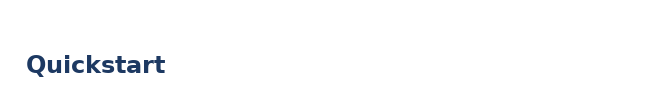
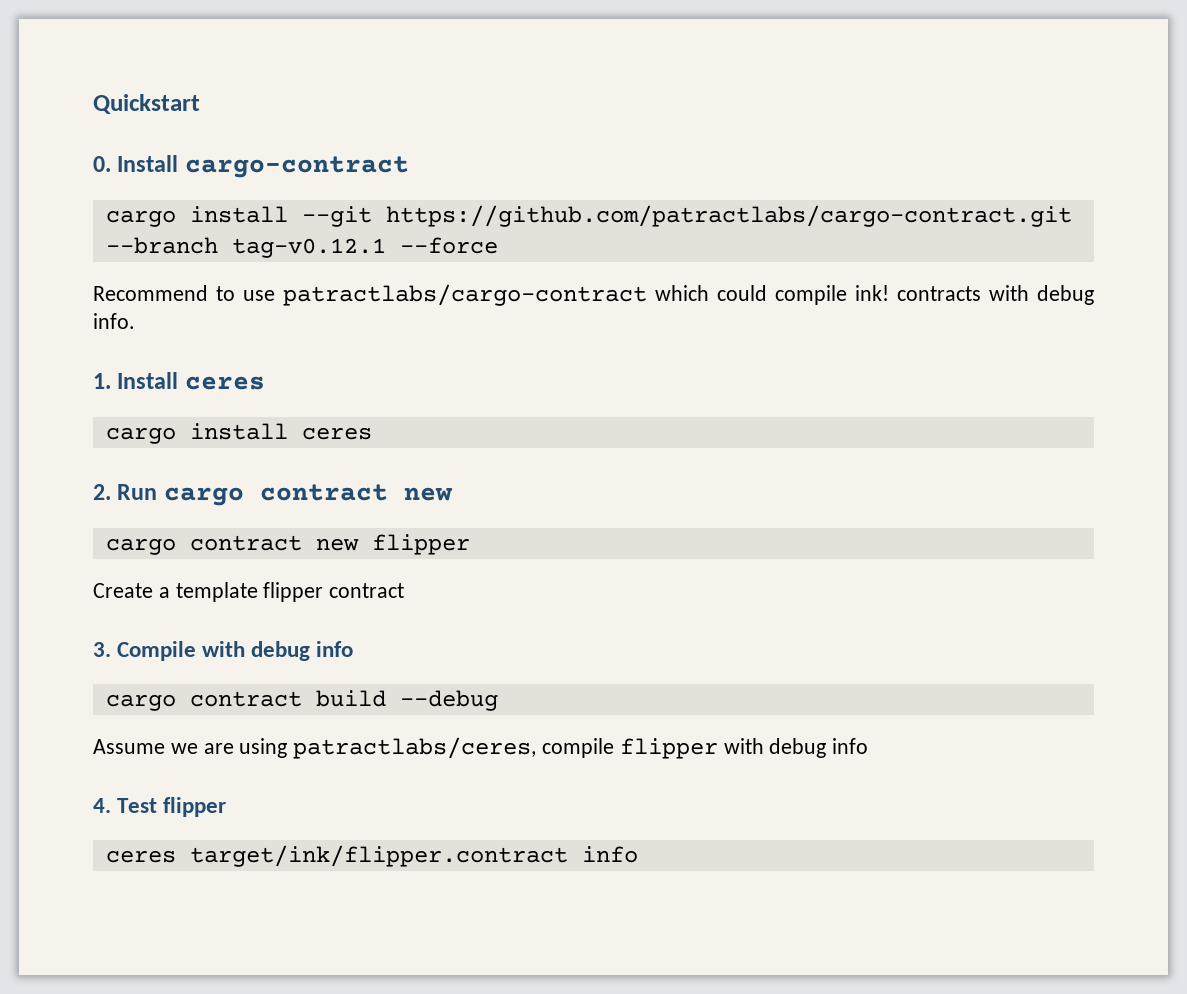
(165, 66) none -> [93,155,409,178] [105,205,1072,227] [105,237,498,258] [93,284,1094,306] [93,313,135,329] [93,372,265,390] [105,423,372,444] [93,484,453,506] [105,534,470,555] [93,582,405,602] [93,641,354,661] [105,690,498,711] [93,737,869,759] [93,797,227,817] [105,845,638,867] // 0. Install cargo-contract // cargo install --git https://github.com/patractlabs/cargo-contract.git --branch tag-v0.12.1 --force // Recommend to use patractlabs/cargo-contract which could compile ink! contracts with debug info. // 1. Install ceres // cargo install ceres // 2. Run cargo contract new // cargo contract new flipper // Create a template flipper contract // 3. Compile with debug info // cargo contract build --debug // Assume we are using patractlabs/ceres, compile flipper with debug info // 4. Test flipper // ceres target/ink/flipper.contract info

